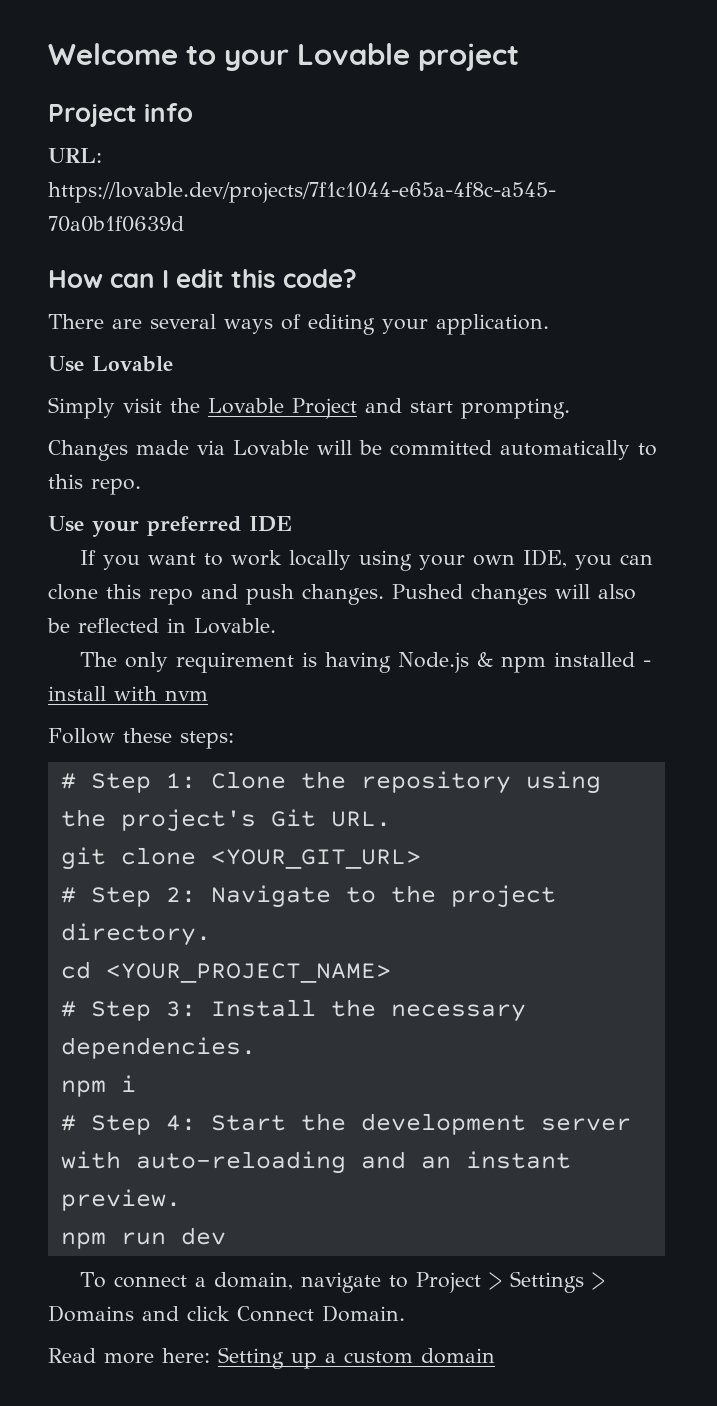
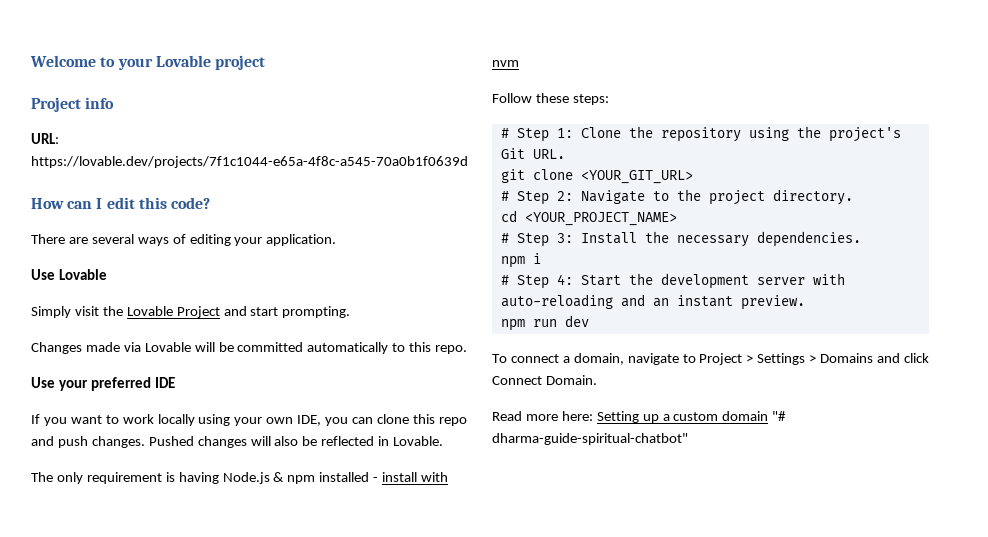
(495, 1356) none -> [772,411,787,421] [492,433,688,445] "# dharma-guide-spiritual-chatbot"

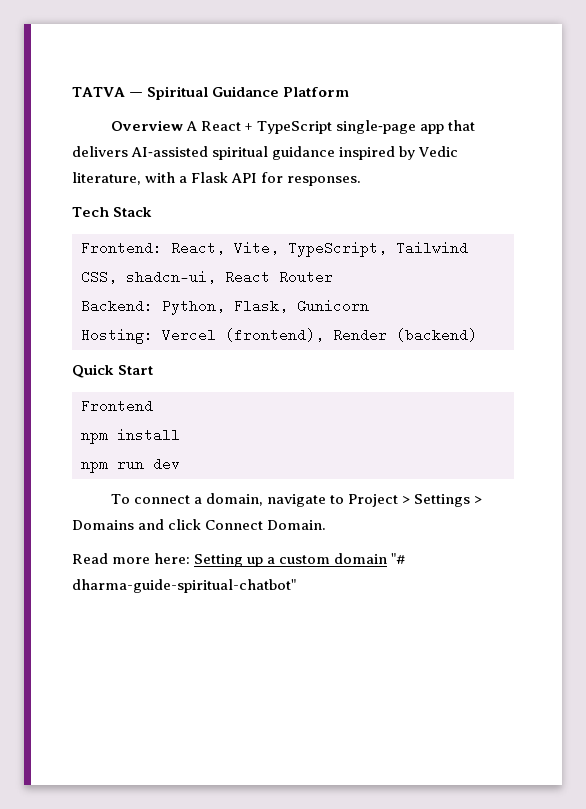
[30,55,266,70] [31,97,115,112] [31,133,59,144] [31,156,468,168] [31,197,210,209] [31,234,337,246] [31,269,107,280] [31,306,351,318] [31,342,468,354] [31,377,175,391] [31,414,467,426] [31,436,444,448] [31,472,449,484] [492,60,519,67] [492,93,609,105] [500,126,901,142] [500,148,565,159] [500,169,693,184] [500,189,853,205] [500,210,677,226] [500,231,861,247] [500,253,541,268] [500,273,845,289] [500,294,805,310] Welcome to your Lovable project // Project info // URL: https://lovable.dev/projects/7f1c1044-e65a-4f8c-a545-70a0b1f0639d // How can I edit this code? // There are several ways of editing your application. // Use Lovable // Simply visit the Lovable Project and start prompting. // Changes made via Lovable will be committed automatically to this repo. // Use your preferred IDE // If you want to work locally using your own IDE, you can clone this repo and push changes. Pushed changes will also be reflected in Lovable. // The only requirement is having Node.js & npm installed - install with nvm // Follow these steps: // # Step 1: Clone the repository using the project's Git URL. // git clone <YOUR_GIT_URL> // # Step 2: Navigate to the project directory. // cd <YOUR_PROJECT_NAME> // # Step 3: Install the necessary dependencies. // npm i // # Step 4: Start the development server with auto-reloading and an instant preview. -> [72,86,350,100] [110,120,476,134] [72,146,459,160] [72,172,362,186] [72,207,153,217] [81,241,468,257] [81,270,333,284] [81,299,369,315] [81,328,477,344] [72,364,154,378] [81,399,153,413] [81,428,180,444] TATVA — Spiritual Guidance Platform // Overview A React + TypeScript single‑page app that delivers AI‑assisted spiritual guidance inspired by Vedic literature, with a Flask API for responses. // Tech Stack // Frontend: React, Vite, TypeScript, Tailwind CSS, shadcn‑ui, React Router // Backend: Python, Flask, Gunicorn // Hosting: Vercel (frontend), Render (backend) // Quick Start // Frontend // npm install

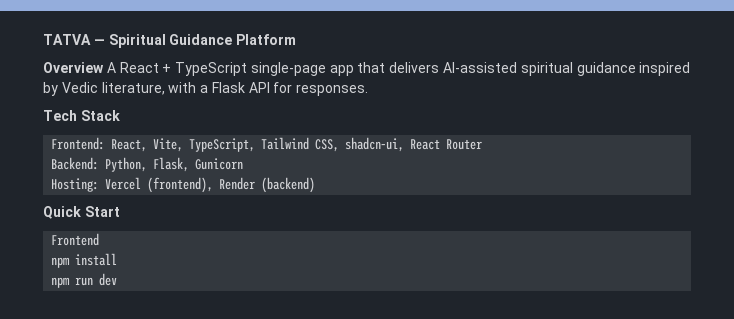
[110,493,483,507] [72,519,327,530] [72,553,406,567] [72,579,296,593] // To connect a domain, navigate to Project > Settings > Domains and click Connect Domain. // Read more here: Setting up a custom domain "# dharma-guide-spiritual-chatbot" -> (118, 279) none

